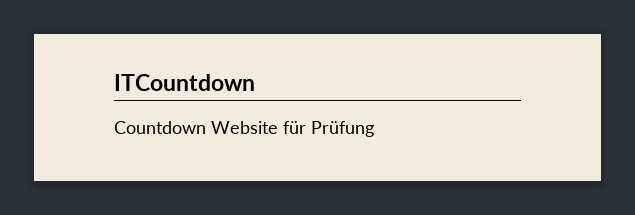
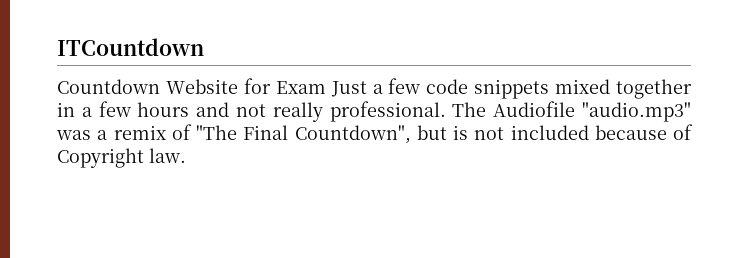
[283,121,374,137] für Prüfung -> [243,78,692,99] [57,101,691,122] [56,124,693,144] [57,148,186,168] for Exam Just a few code snippets mixed together in a few hours and not really professional. The Audiofile "audio.mp3" was a remix of "The Final Countdown", but is not included because of Copyright law.

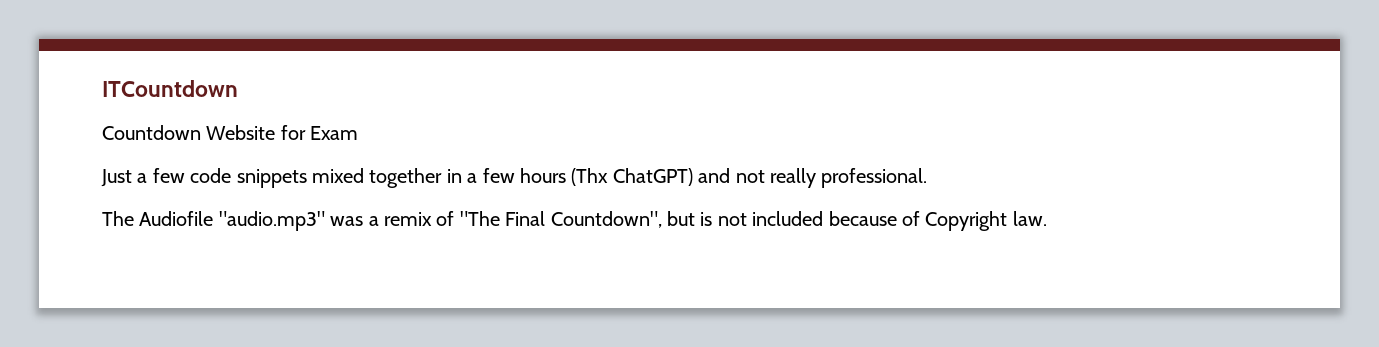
(326, 87) none -> (359, 133) //
(190, 109) none -> [571,168,693,186] (Thx ChatGPT)
(446, 111) none -> (928, 178) //

